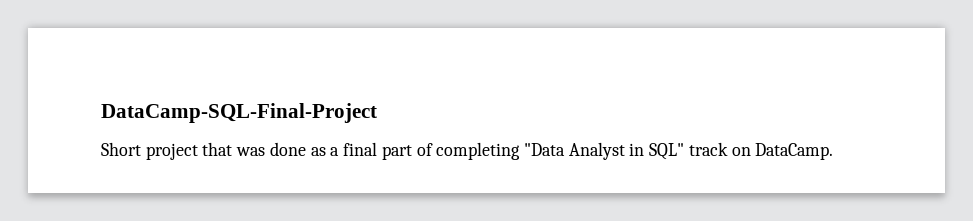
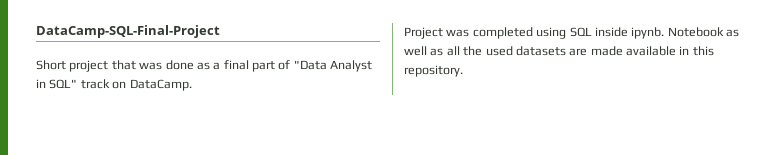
[436,142,521,160] completing -> (291, 65) none
(834, 151) none -> [404,27,739,39] [404,46,714,56] [404,65,463,77] // Project was completed using SQL inside ipynb. Notebook as well as all the used datasets are made available in this repository.

